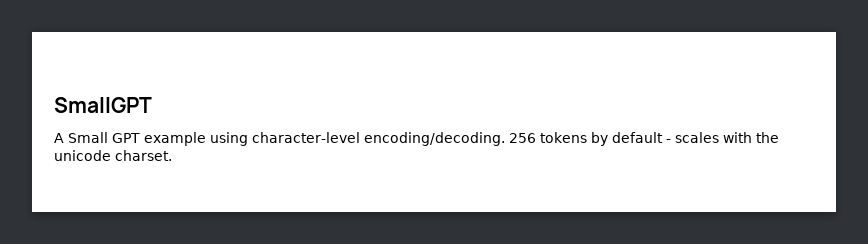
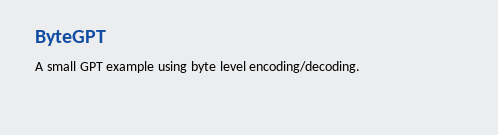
[54,97,152,113] SmallGPT -> [35,30,106,46] ByteGPT
[68,132,108,143] Small -> [46,61,76,71] small
[252,132,779,146] [54,150,172,161] character-level encoding/decoding. 256 tokens by default - scales with the unicode charset. -> [190,61,361,73] byte level encoding/decoding.

